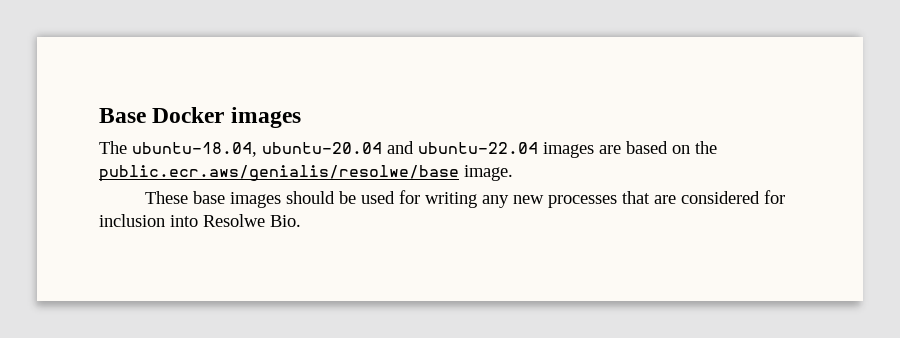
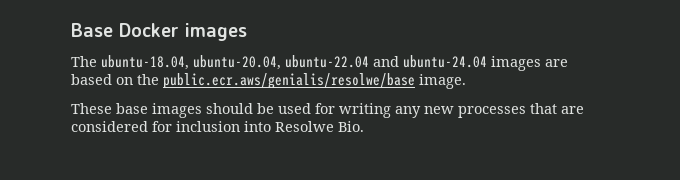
[262,141,538,154] ubuntu-20.04 and ubuntu-22.04 -> [193,55,487,70] ubuntu-20.04, ubuntu-22.04 and ubuntu-24.04

